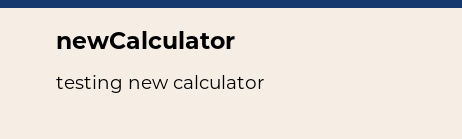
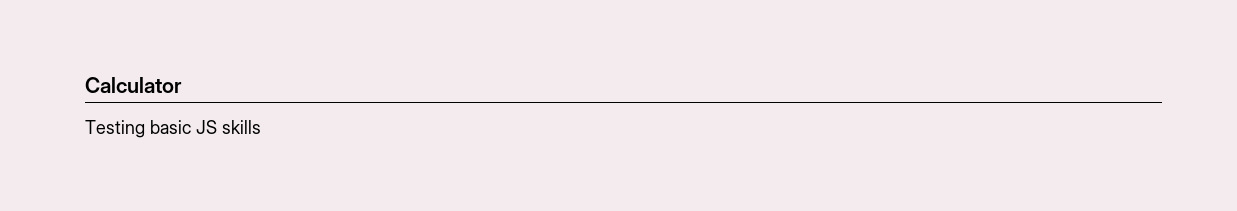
[56,31,235,49] [56,75,264,93] newCalculator // testing new calculator -> [85,77,182,93] [85,120,261,138] Calculator // Testing basic JS skills

